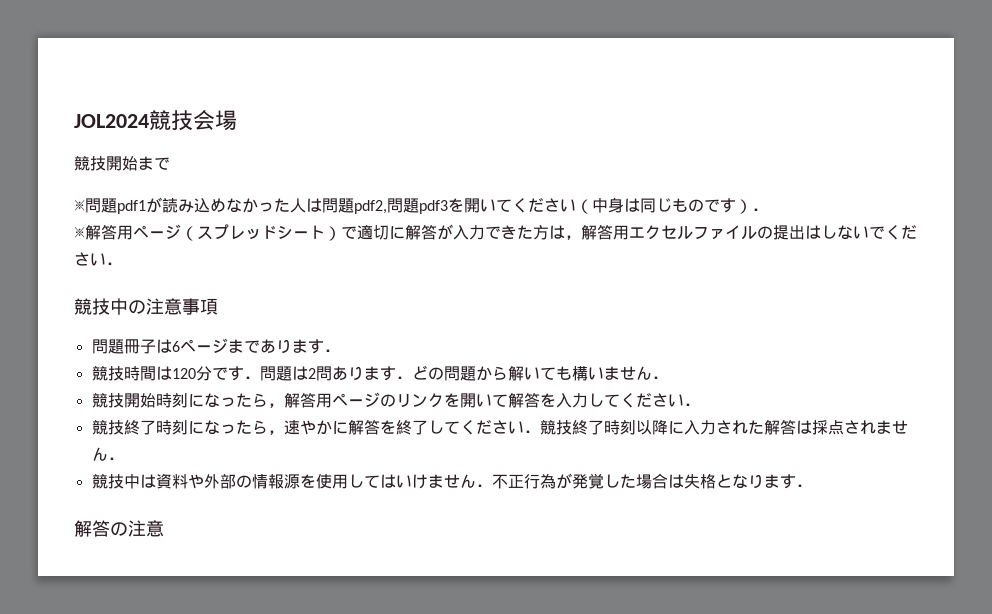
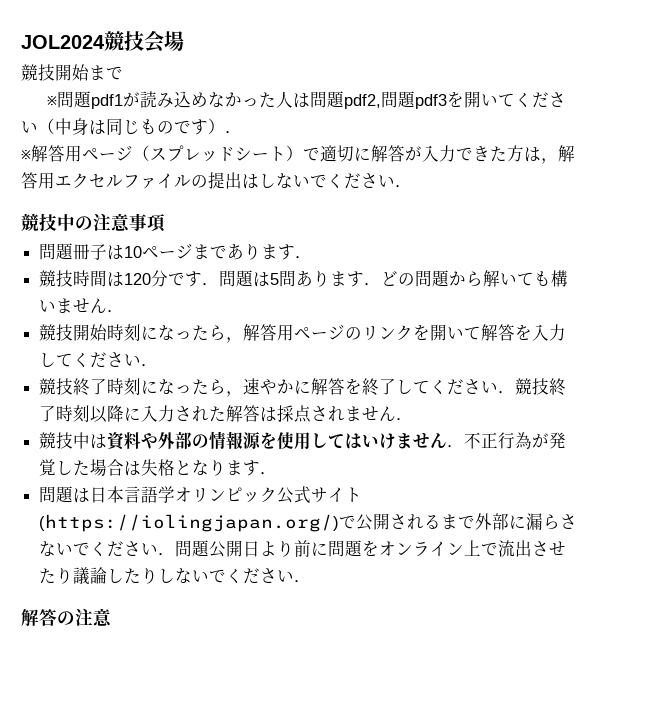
[171,341,180,352] 6 -> [124,246,143,258] 10
[307,368,316,379] 2 -> [270,273,280,285] 5
(812, 485) none -> [39,486,363,504] [39,513,578,532] [39,540,567,558] [39,567,312,585] // 問題は日本言語学オリンピック公式サイト(https://iolingjapan.org/)で公開されるまで外部に漏らさないでください．問題公開日より前に問題をオンライン上で流出させたり議論したりしないでください．

